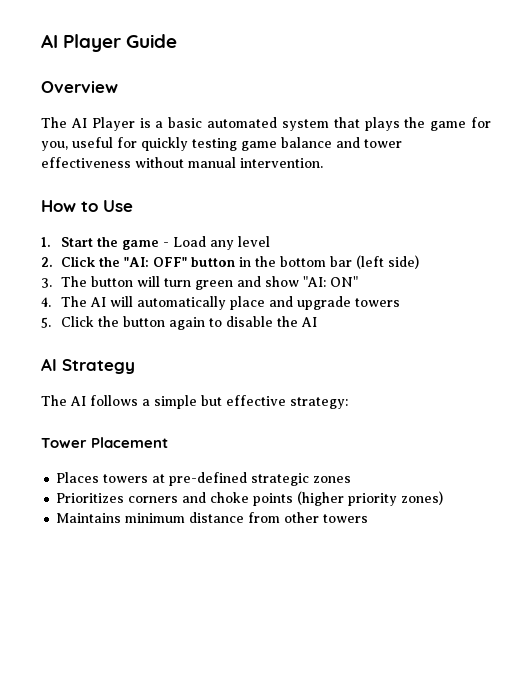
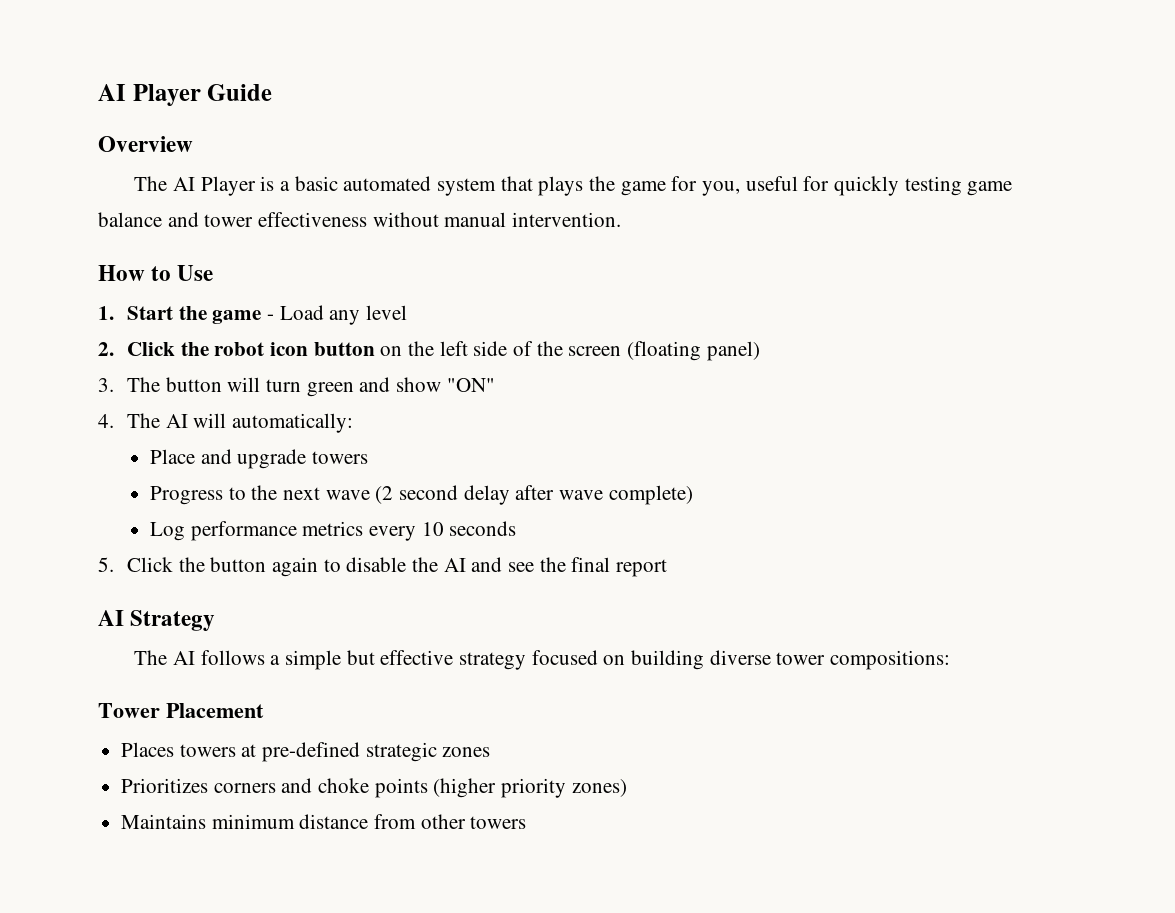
[124,255,420,269] "AI: OFF" button in the bottom bar (left side) -> [214,341,760,361] robot icon button on the left side of the screen (floating panel)
[303,276,359,287] "AI: ON" -> [446,378,495,392] "ON"
[137,296,266,310] automatically place -> [231,413,353,433] [149,449,195,464] automatically: // Place
(401, 302) none -> [149,485,693,505] [149,521,517,541] // Progress to the next wave (2 second delay after wave complete) // Log performance metrics every 10 seconds
(318, 322) none -> [471,557,667,577] and see the final report
[290,397,348,409] strategy: -> [458,650,950,670] strategy focused on building diverse tower compositions:

